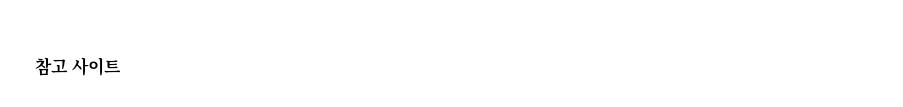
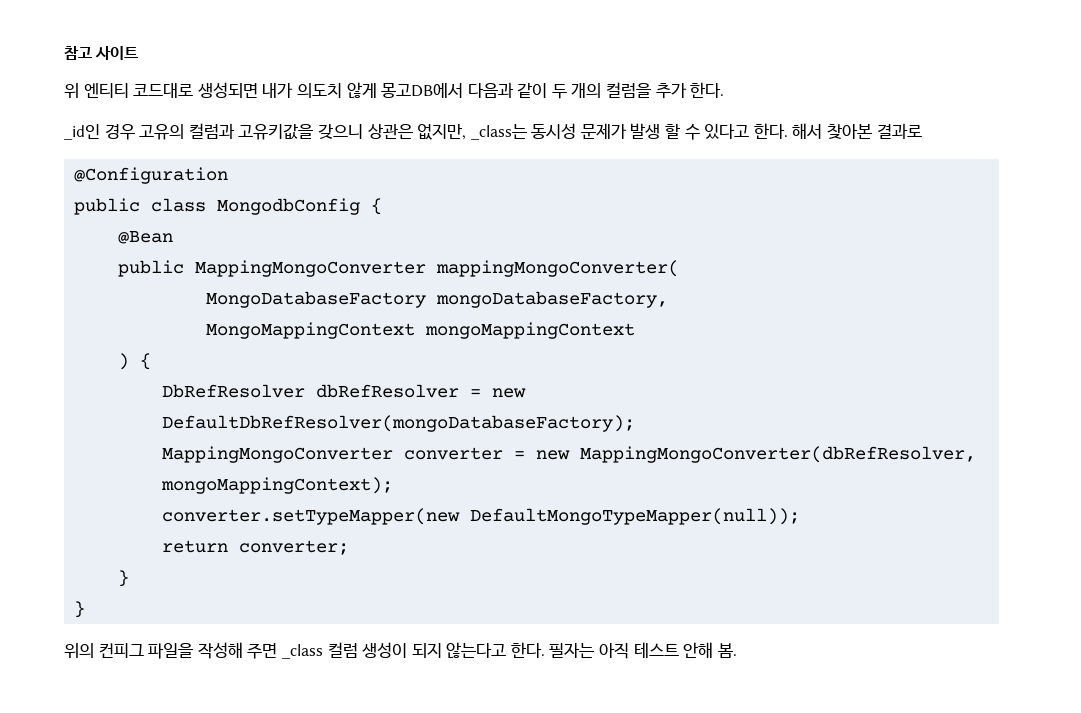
(121, 66) none -> [64,82,725,99] [64,123,922,140] [74,167,229,184] [74,198,383,215] [118,231,174,244] [118,260,680,277] [206,291,669,308] [206,322,636,339] [118,353,152,370] [162,384,527,398] [162,415,636,432] [162,446,977,463] [161,477,394,494] [162,508,801,525] [162,540,350,555] [118,570,130,587] [74,601,86,618] [64,642,737,659] // 위 엔티티 코드대로 생성되면 내가 의도치 않게 몽고DB에서 다음과 같이 두 개의 컬럼을 추가 한다. // _id인 경우 고유의 컬럼과 고유키값을 갖으니 상관은 없지만, _class는 동시성 문제가 발생 할 수 있다고 한다. 해서 찾아본 결과로 // @Configuration // public class MongodbConfig { // @Bean // public MappingMongoConverter mappingMongoConverter( // MongoDatabaseFactory mongoDatabaseFactory, // MongoMappingContext mongoMappingContext // ) { // DbRefResolver dbRefResolver = new DefaultDbRefResolver(mongoDatabaseFactory); // MappingMongoConverter converter = new MappingMongoConverter(dbRefResolver, mongoMappingContext); // converter.setTypeMapper(new DefaultMongoTypeMapper(null)); // return converter; // } // } // 위의 컨피그 파일을 작성해 주면 _class 컬럼 생성이 되지 않는다고 한다. 필자는 아직 테스트 안해 봄.

